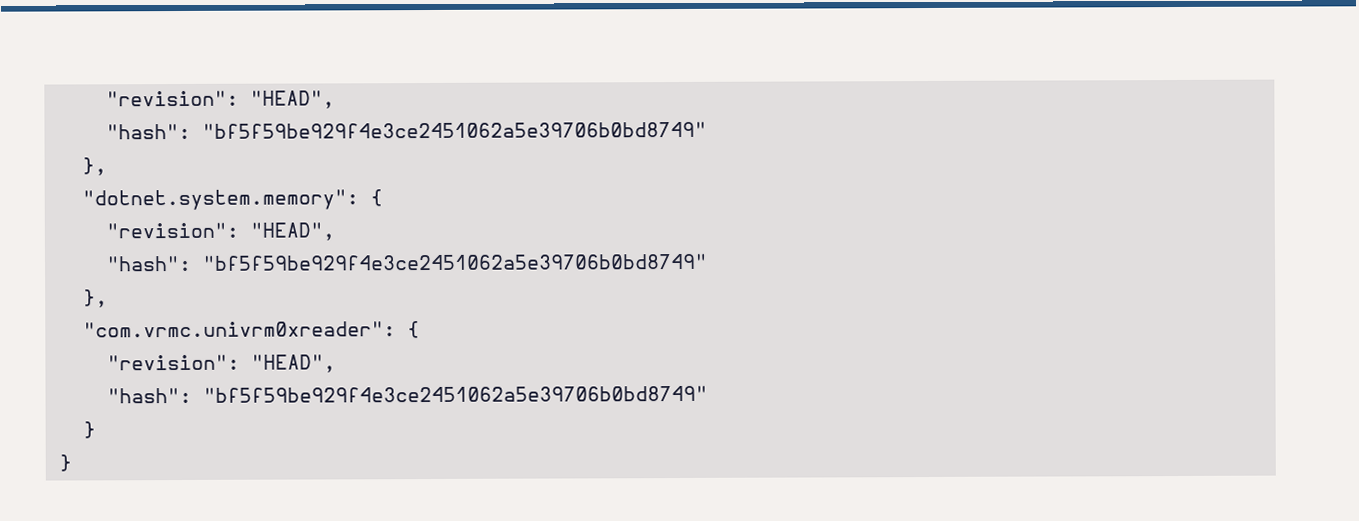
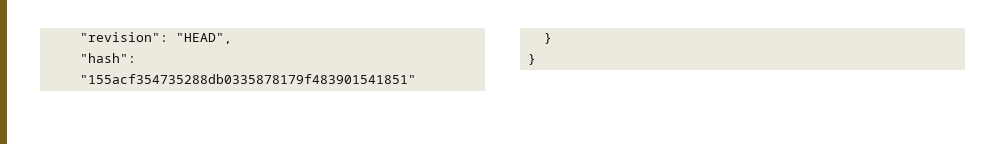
[105,90,335,109] [105,121,707,140] [81,157,107,176] [81,189,383,211] [105,222,335,241] [105,253,708,272] [82,289,108,308] [82,321,420,339] [106,354,336,373] [106,385,708,404] "revision": "HEAD", // "hash": "bf5f59be929f4e3ce2451062a5e39706b0bd8749" // }, // "dotnet.system.memory": { // "revision": "HEAD", // "hash": "bf5f59be929f4e3ce2451062a5e39706b0bd8749" // }, // "com.vrmc.univrm0xreader": { // "revision": "HEAD", // "hash": "bf5f59be929f4e3ce2451062a5e39706b0bd8749" -> [80,32,233,44] [80,53,137,63] [80,74,417,84] "revision": "HEAD", // "hash": "155acf354735288db0335878179f483901541851"

